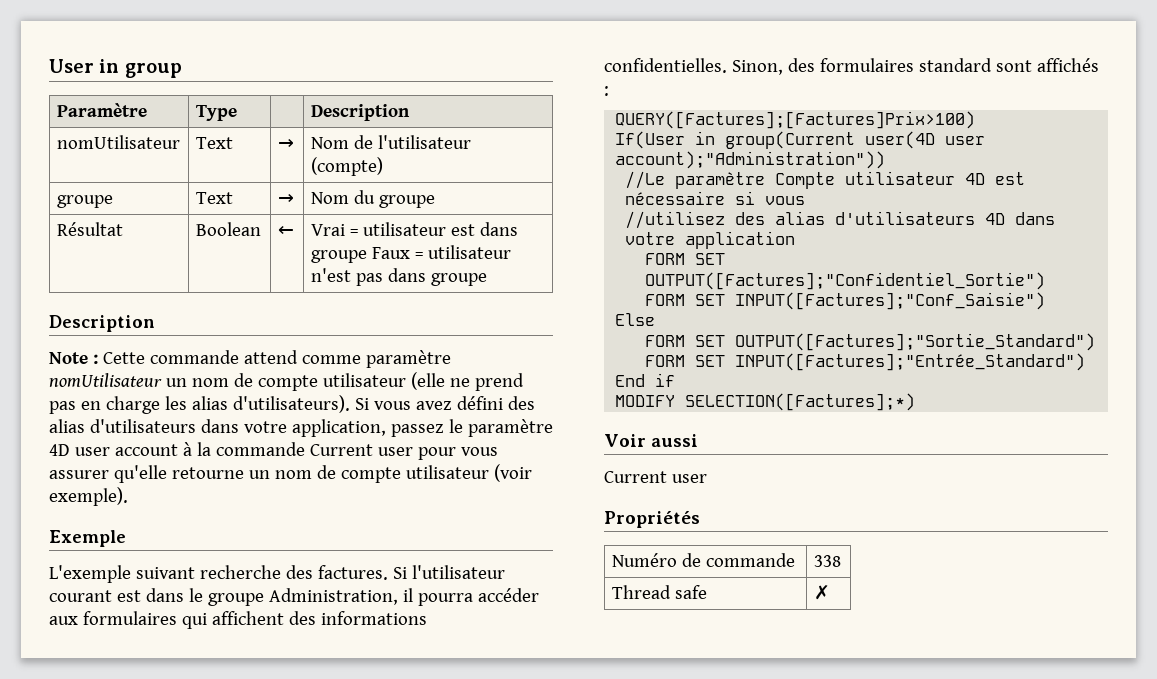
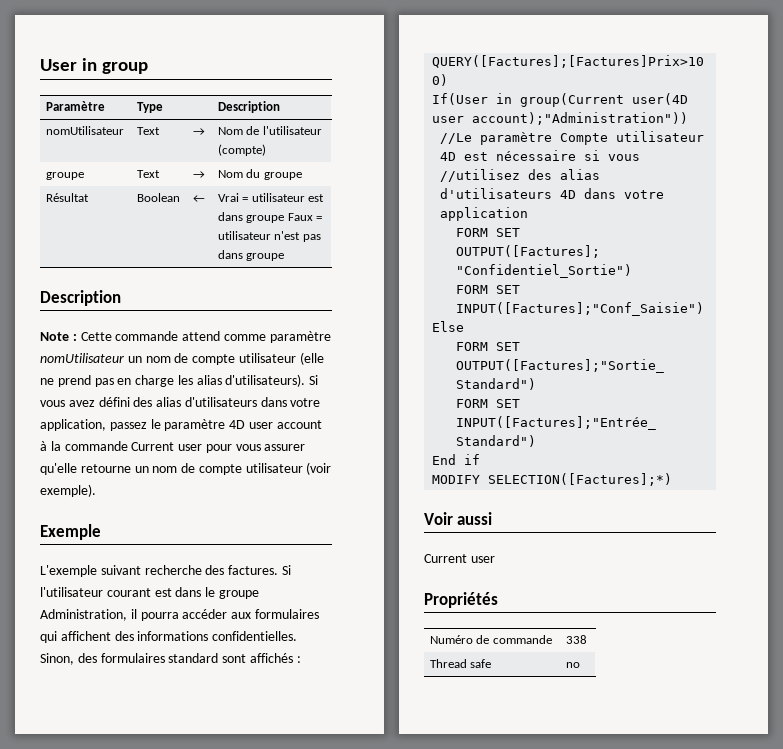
[813,585,830,600] ✗ -> [566,662,581,668] no

